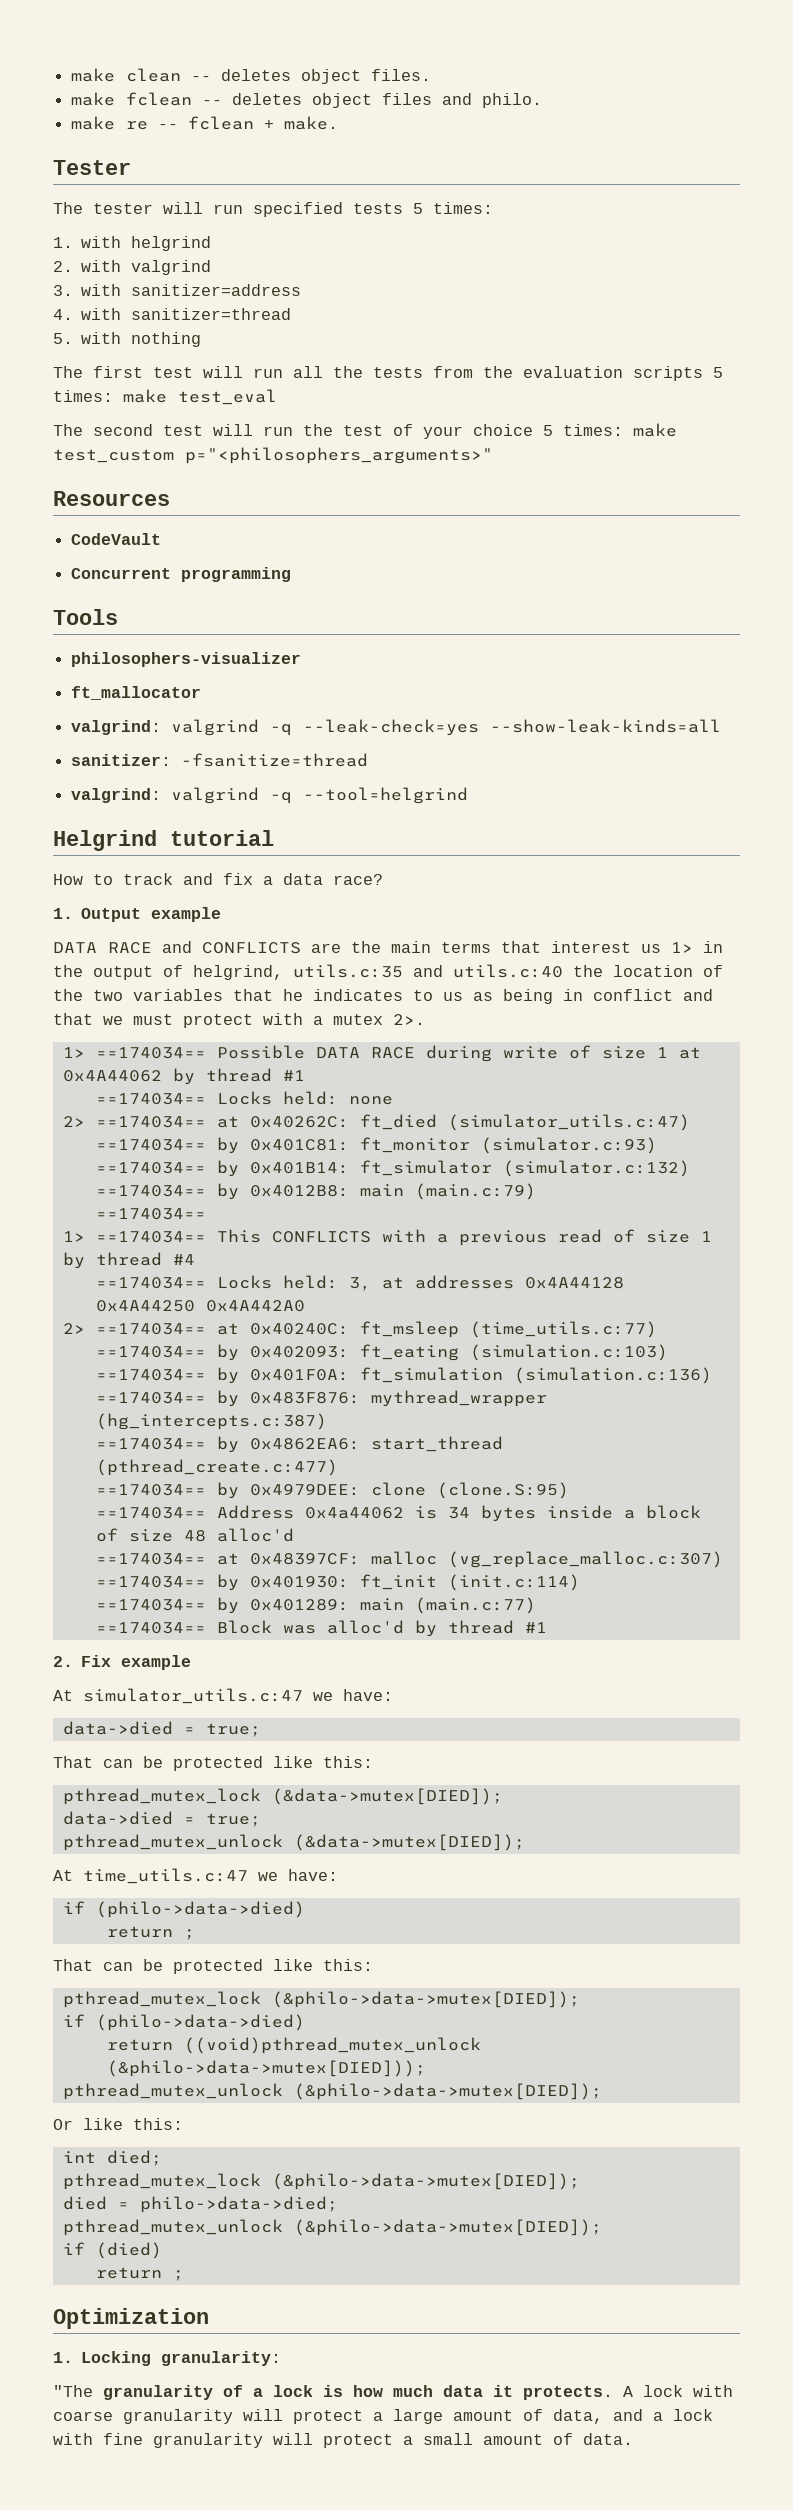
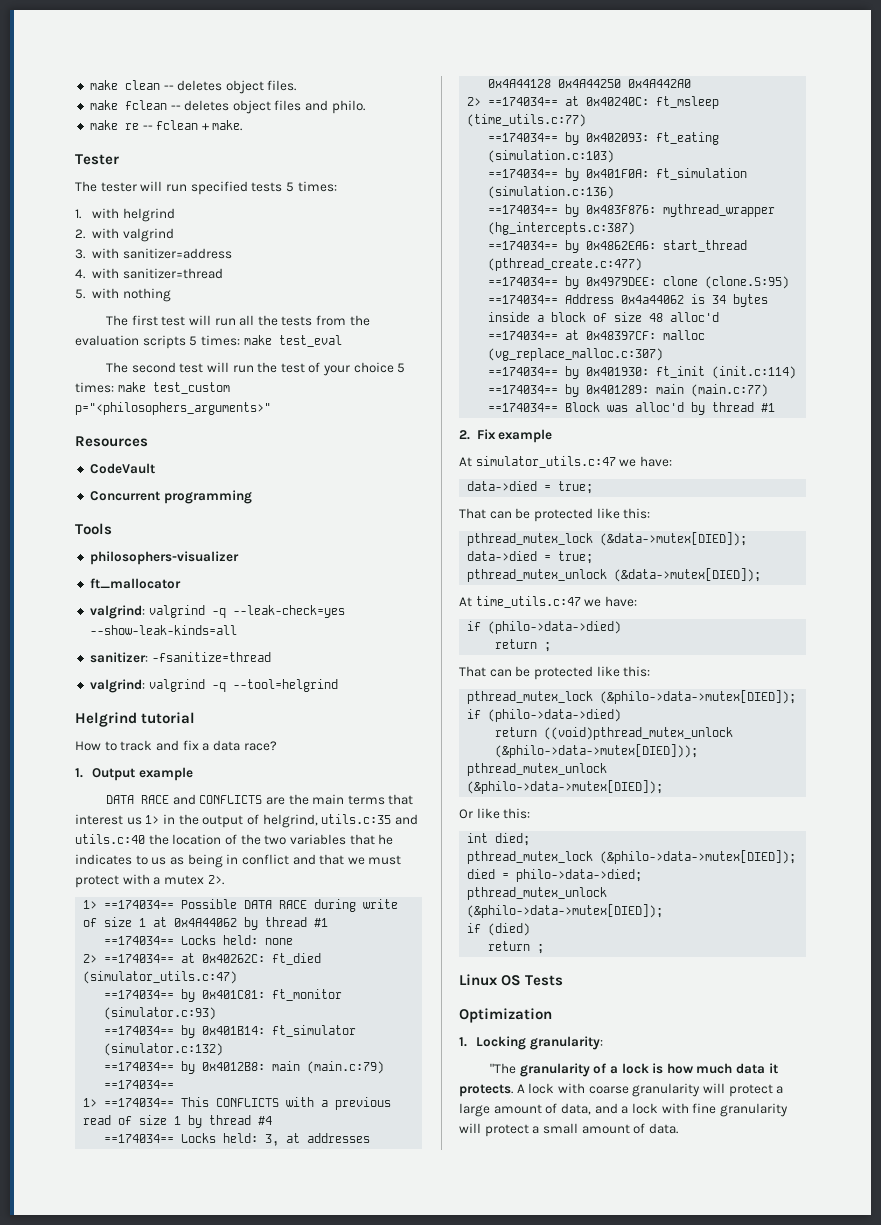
(184, 2275) none -> [459,974,564,986] // Linux OS Tests

